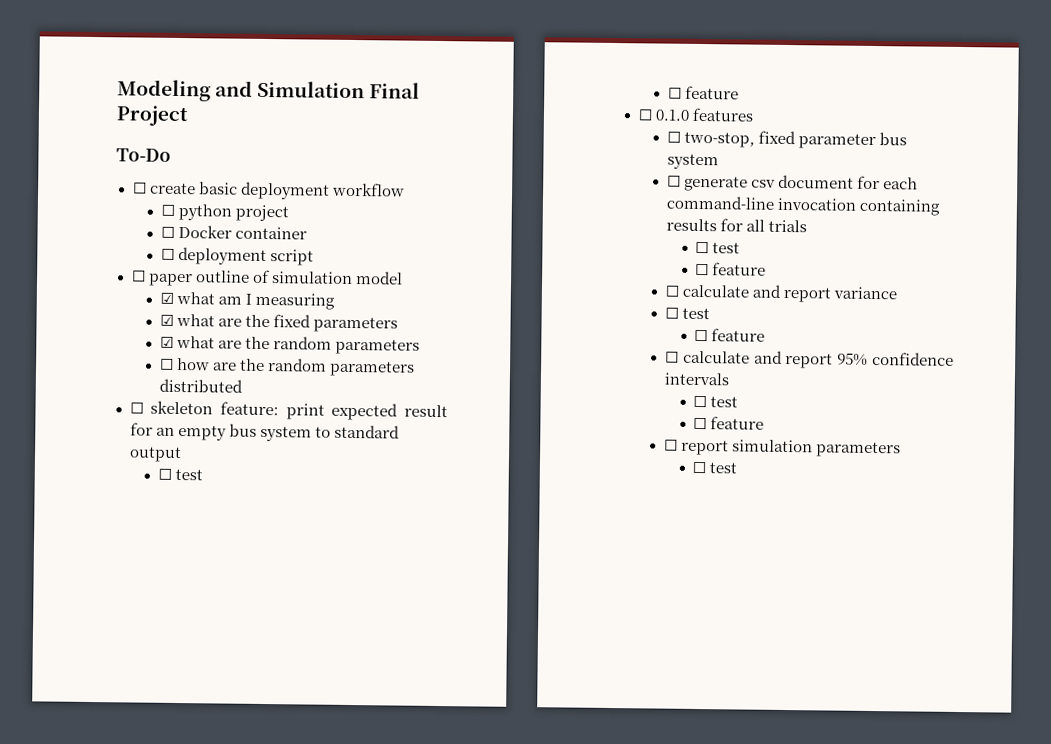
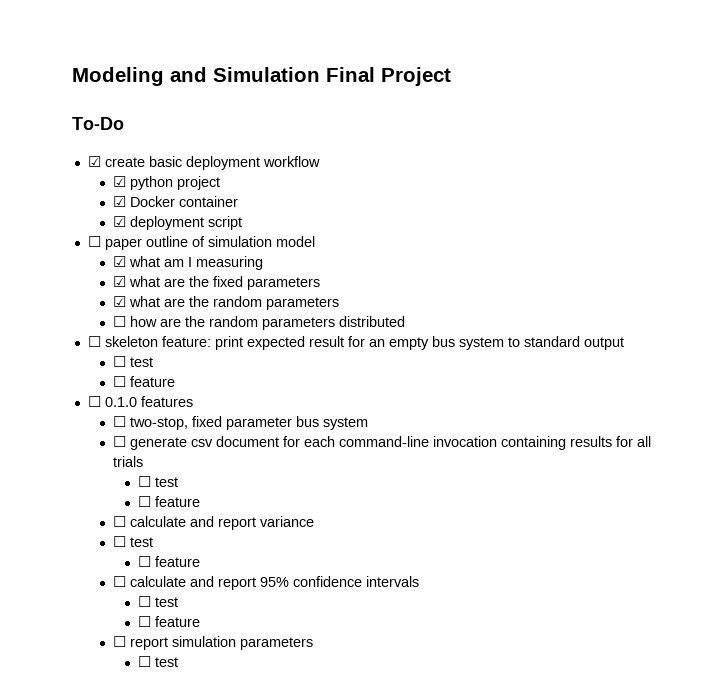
[132,182,147,194] ☐ -> [87,156,101,167] ☑
[160,204,175,216] ☐ -> [113,176,127,187] ☑
[160,226,175,238] ☐ -> [113,196,127,207] ☑
[160,248,175,260] ☐ -> [113,216,127,227] ☑

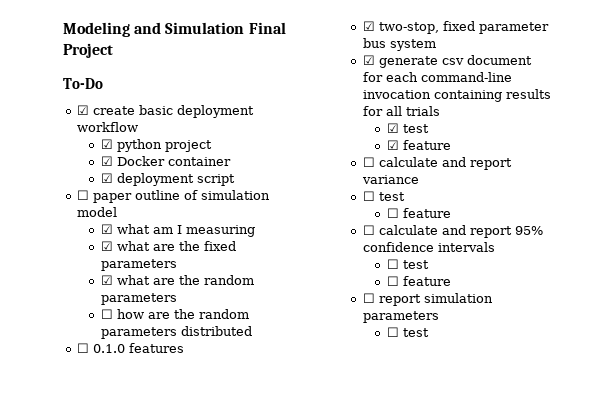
[87,336,624,350] [113,356,154,367] [113,376,176,387] // ☐ skeleton feature: print expected result for an empty bus system to standard output // ☐ test // ☐ feature -> (252, 331) none
[113,416,127,427] ☐ -> [362,21,375,31] ☑
[113,436,127,447] ☐ -> [362,55,375,65] ☑
[138,476,179,487] [138,496,152,507] ☐ test // ☐ -> [386,123,429,133] [386,140,399,150] ☑ test // ☑

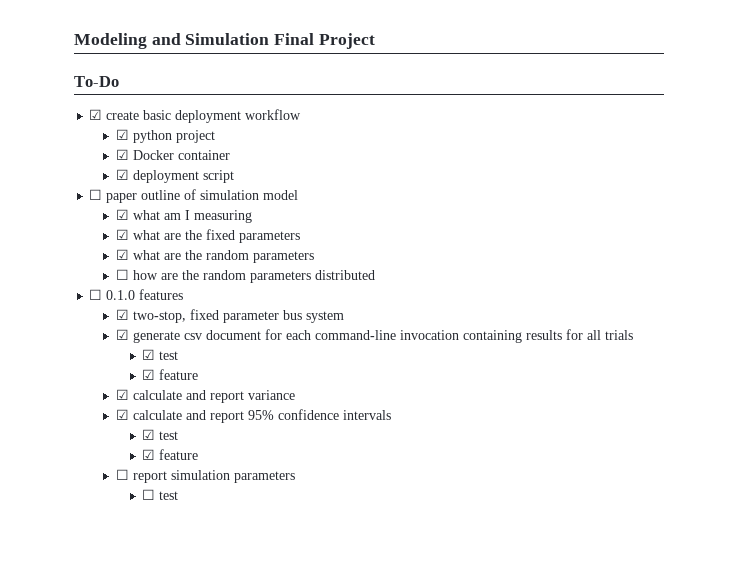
[362,157,375,167] ☐ -> [115,389,129,400] ☑
[362,191,405,201] [386,208,451,218] [362,225,375,235] ☐ test // ☐ feature // ☐ -> [115,409,129,420] ☑
[386,259,429,269] [386,276,399,286] ☐ test // ☐ -> [142,429,179,440] [142,449,156,460] ☑ test // ☑

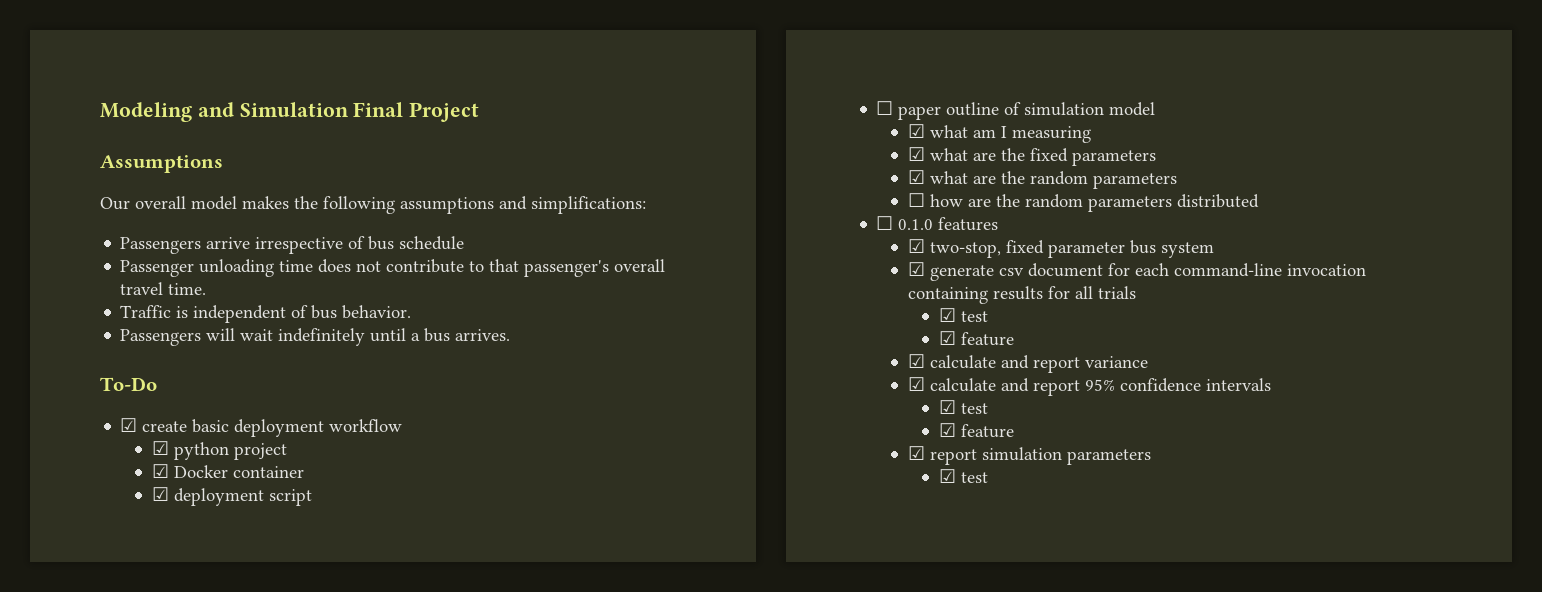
(375, 41) none -> [100,155,223,173] [100,196,646,214] [120,236,465,254] [120,259,666,277] [120,282,207,295] [120,305,412,323] [120,328,511,346] // Assumptions // Our overall model makes the following assumptions and simplifications: // Passengers arrive irrespective of bus schedule // Passenger unloading time does not contribute to that passenger's overall travel time. // Traffic is independent of bus behavior. // Passengers will wait indefinitely until a bus arrives.
[115,469,129,480] ☐ -> [907,446,925,460] ☑
[142,489,156,500] ☐ -> [938,469,956,483] ☑

